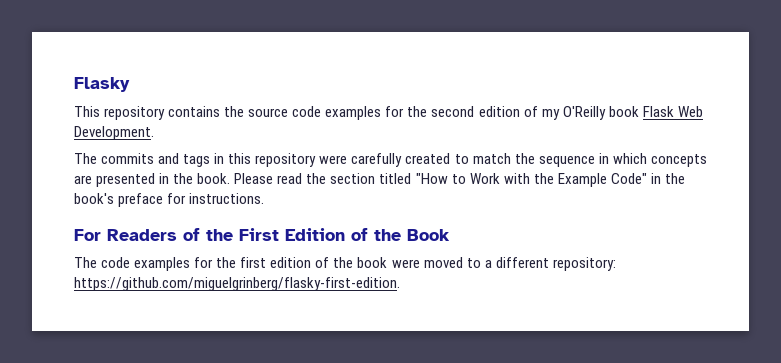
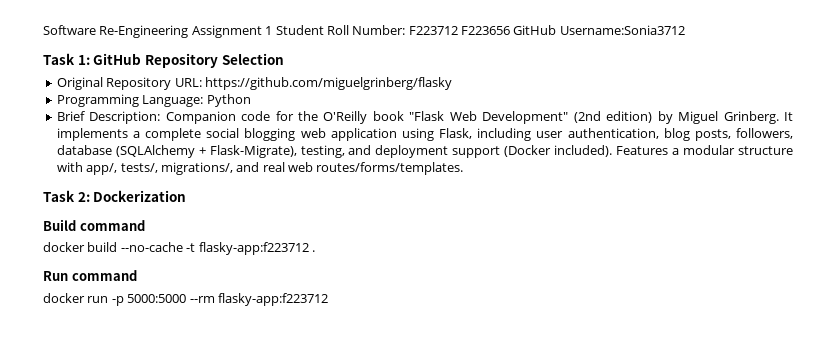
[74,77,130,92] [74,106,703,120] [74,126,154,140] [74,153,707,167] [74,173,685,187] [74,193,265,207] [74,228,450,241] [74,257,616,271] [74,277,400,291] Flasky // This repository contains the source code examples for the second edition of my O'Reilly book Flask Web Development. // The commits and tags in this repository were carefully created to match the sequence in which concepts are presented in the book. Please read the section titled "How to Work with the Example Code" in the book's preface for instructions. // For Readers of the First Edition of the Book // The code examples for the first edition of the book were moved to a different repository: https://github.com/miguelgrinberg/flasky-first-edition. -> [43,25,685,38] [43,53,284,68] [56,77,452,90] [56,94,251,107] [56,111,793,124] [56,128,794,141] [56,145,793,158] [56,162,464,175] [43,190,187,202] [43,219,145,231] [43,242,315,255] [43,270,137,281] [43,293,328,306] Software Re-Engineering Assignment 1 Student Roll Number: F223712 F223656 GitHub Username:Sonia3712 // Task 1: GitHub Repository Selection // Original Repository URL: https://github.com/miguelgrinberg/flasky // Programming Language: Python // Brief Description: Companion code for the O'Reilly book "Flask Web Development" (2nd edition) by Miguel Grinberg. It implements a complete social blogging web application using Flask, including user authentication, blog posts, followers, database (SQLAlchemy + Flask-Migrate), testing, and deployment support (Docker included). Features a modular structure with app/, tests/, migrations/, and real web routes/forms/templates. // Task 2: Dockerization // Build command // docker build --no-cache -t flasky-app:f223712 . // Run command // docker run -p 5000:5000 --rm flasky-app:f223712

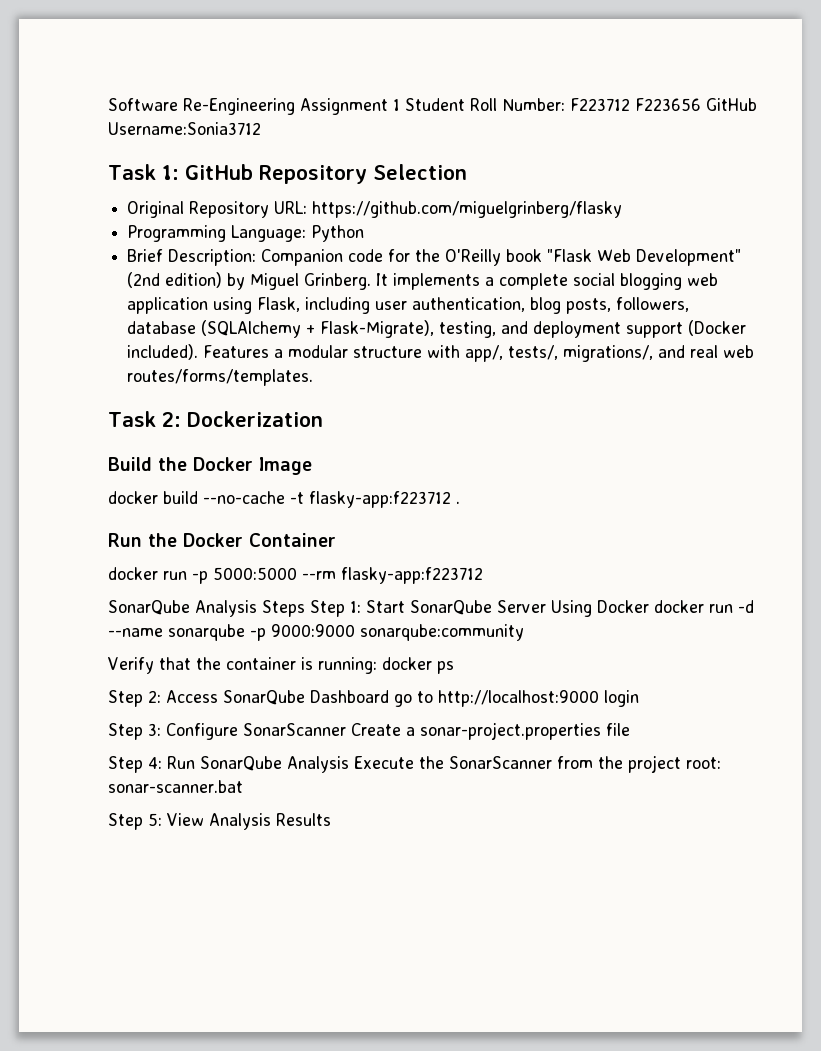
[79,220,145,231] command -> [158,457,312,475] the Docker Image
[71,270,137,281] command -> [148,533,336,547] the Docker Container
(328, 299) none -> [108,600,754,617] [108,624,524,641] [108,657,454,674] [108,690,639,707] [108,722,630,740] [108,755,721,773] [108,780,243,793] [108,813,331,830] // SonarQube Analysis Steps Step 1: Start SonarQube Server Using Docker docker run -d --name sonarqube -p 9000:9000 sonarqube:community // Verify that the container is running: docker ps // Step 2: Access SonarQube Dashboard go to http://localhost:9000 login // Step 3: Configure SonarScanner Create a sonar-project.properties file // Step 4: Run SonarQube Analysis Execute the SonarScanner from the project root: sonar-scanner.bat // Step 5: View Analysis Results

